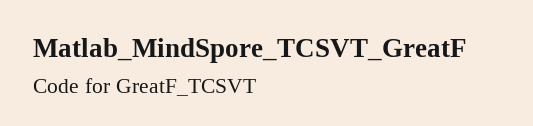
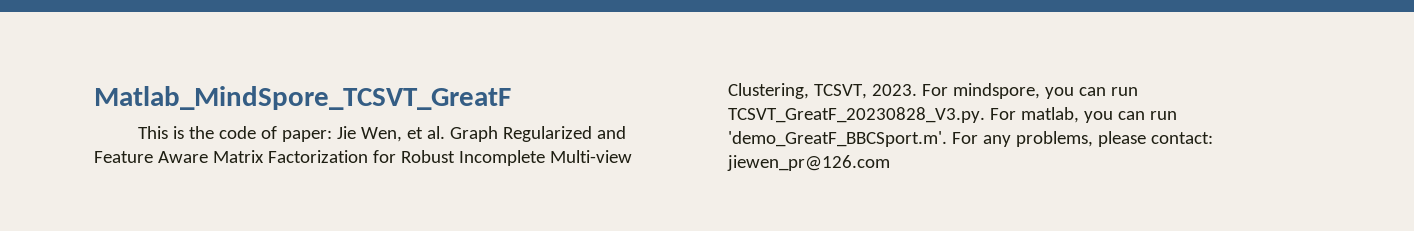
[33,78,256,96] Code for GreatF_TCSVT -> [137,126,626,142] [94,150,632,166] [728,83,1138,99] [728,107,1177,123] [728,131,1213,147] [727,155,890,171] This is the code of paper: Jie Wen, et al. Graph Regularized and Feature Aware Matrix Factorization for Robust Incomplete Multi-view Clustering, TCSVT, 2023. For mindspore, you can run TCSVT_GreatF_20230828_V3.py. For matlab, you can run 'demo_GreatF_BBCSport.m'. For any problems, please contact: jiewen_pr@126.com

